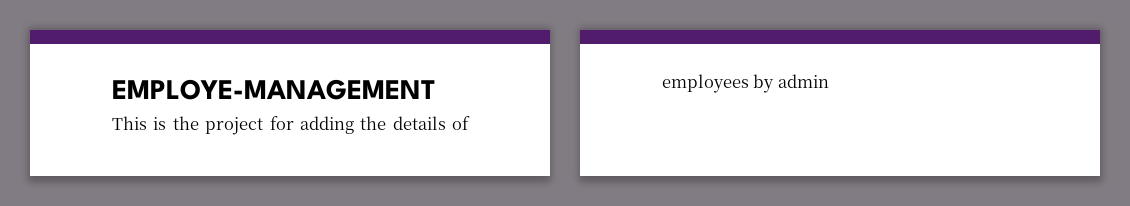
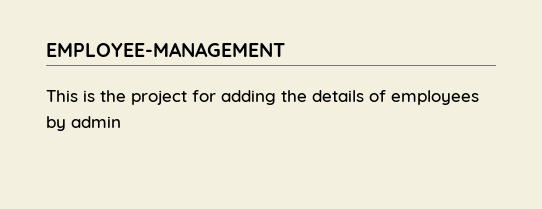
[112,79,436,100] EMPLOYE-MANAGEMENT -> [46,42,285,57] EMPLOYEE-MANAGEMENT

